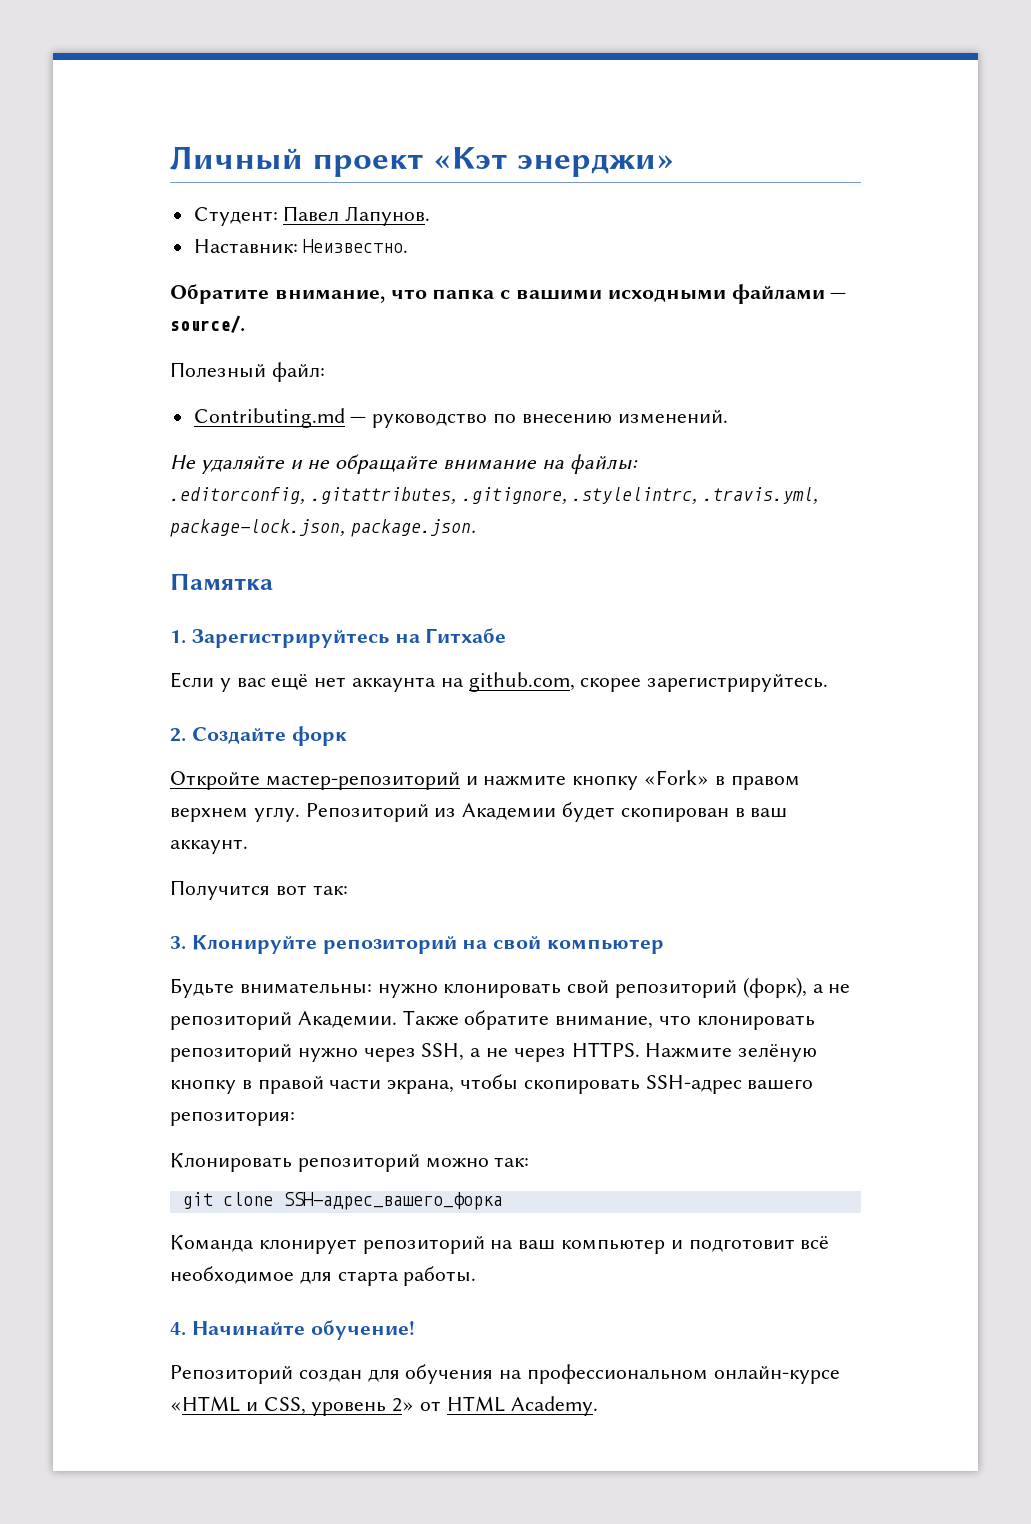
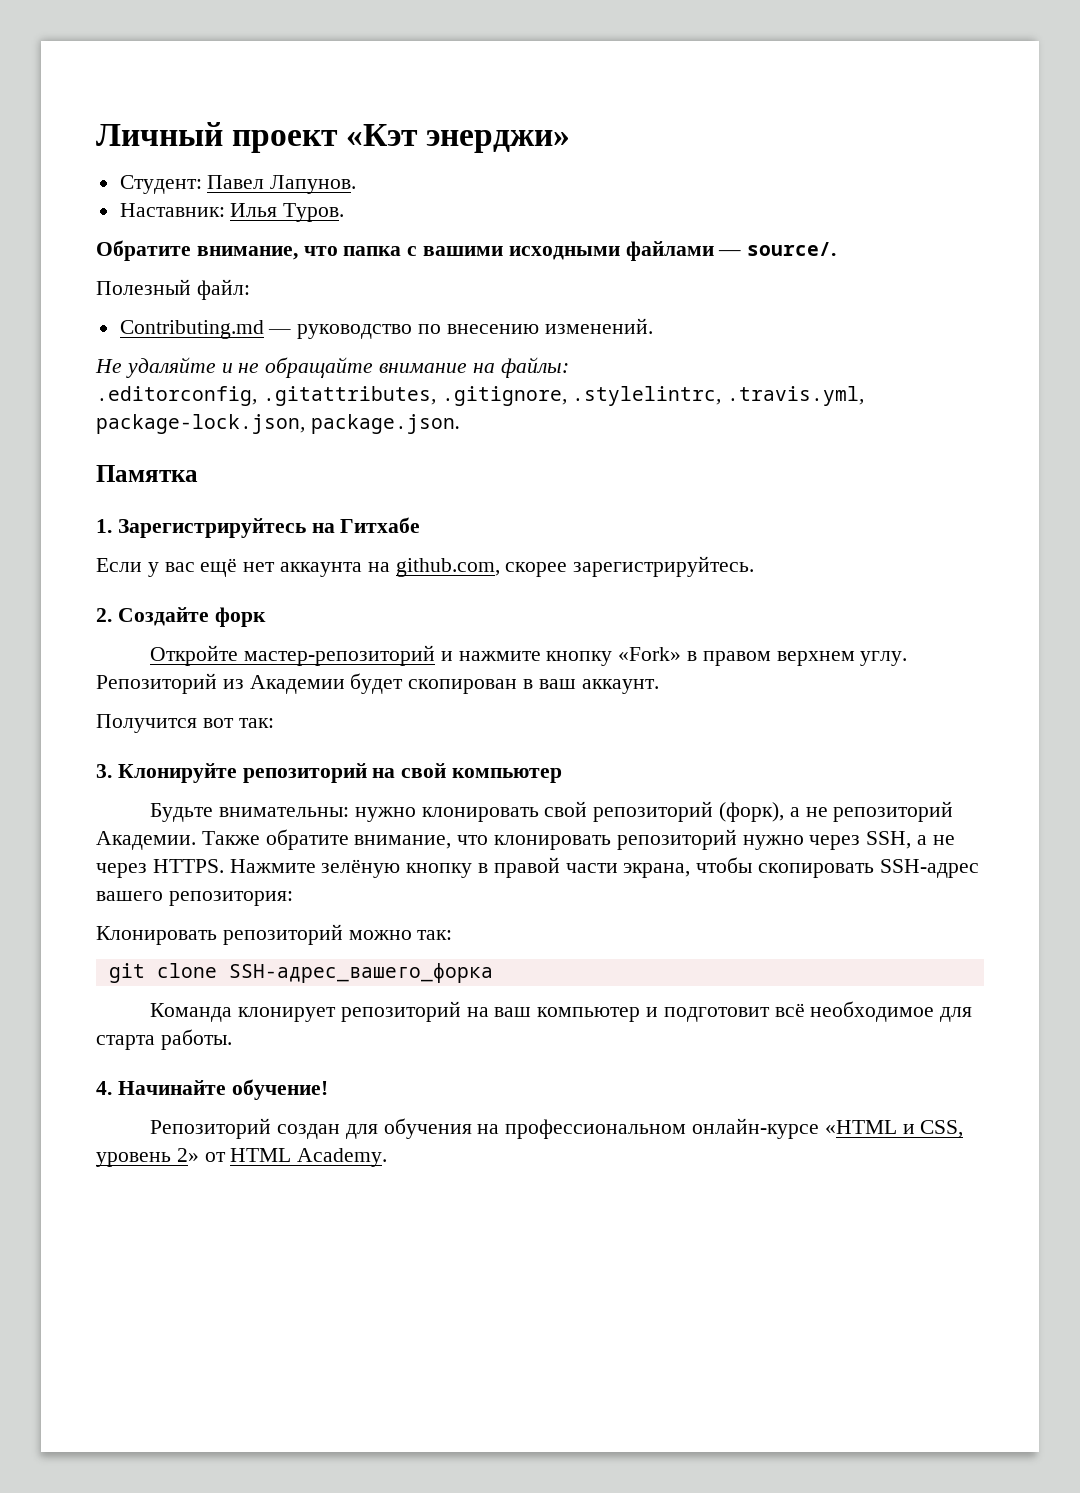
[303,239,409,253] Неизвестно. -> [230,203,345,222] Илья Туров.

